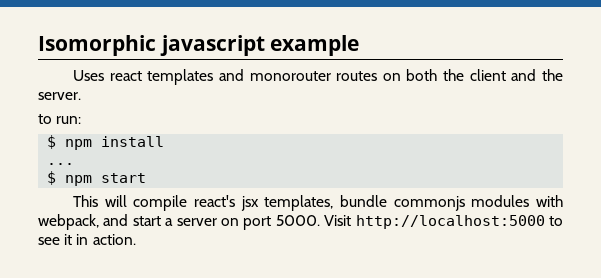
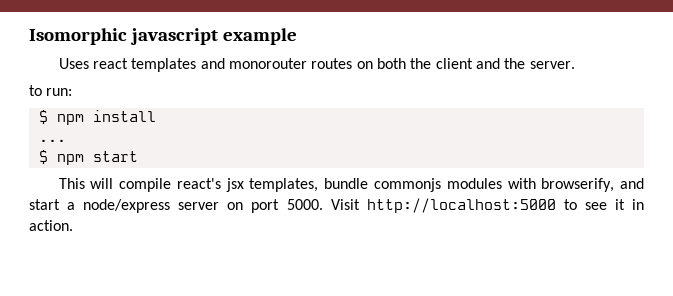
[38,214,99,230] webpack, -> [541,178,615,192] browserify,
(174, 222) none -> [83,199,171,213] node/express

